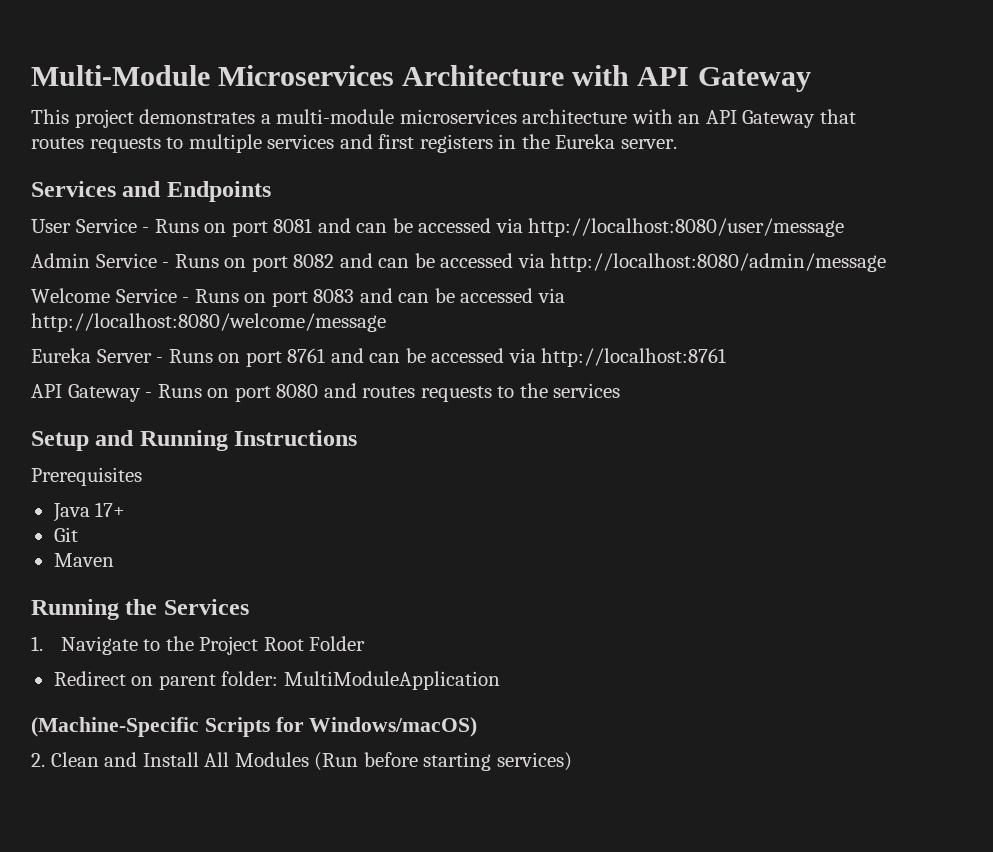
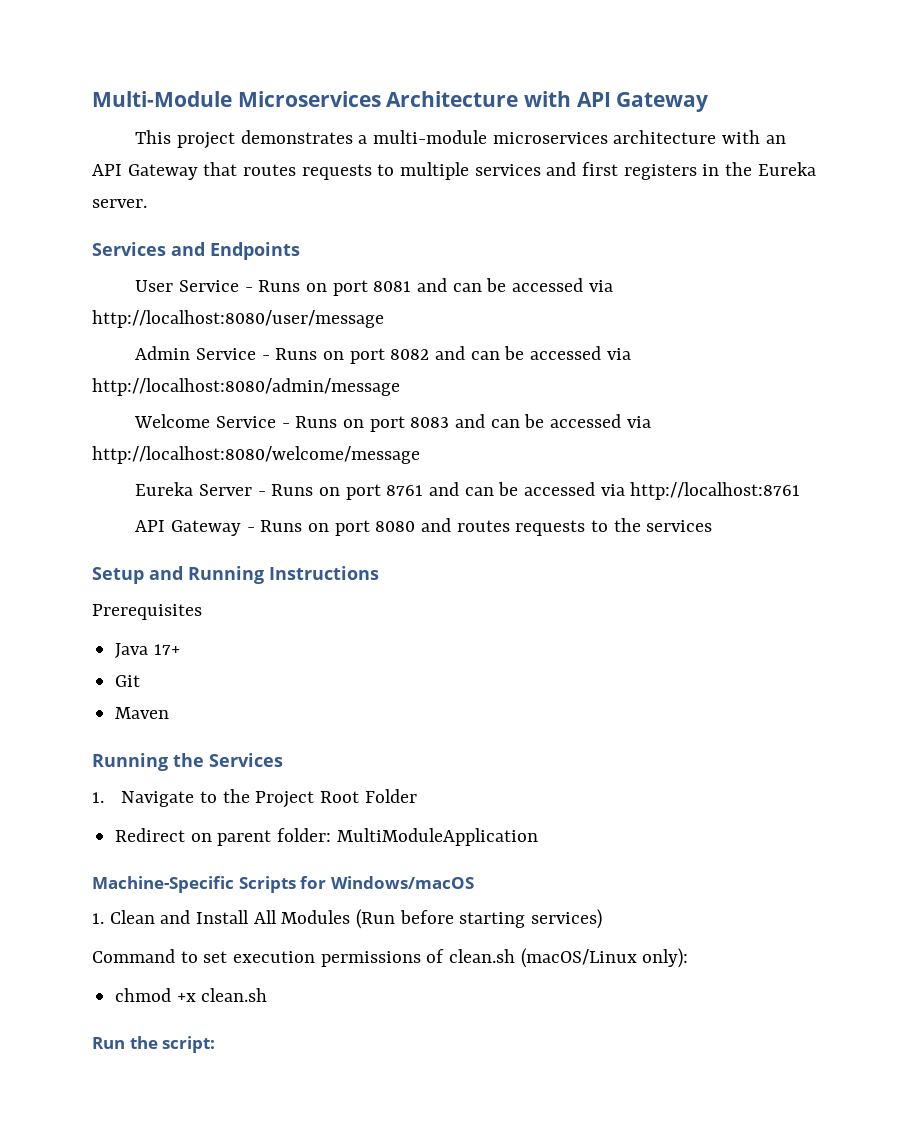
[31,717,199,737] (Machine-Specific -> [92,876,234,893] Machine-Specific
[309,717,478,737] [31,753,45,767] Windows/macOS) // 2. -> [330,876,474,889] [92,913,104,924] Windows/macOS // 1.
(572, 761) none -> [92,948,689,968] [115,988,268,1002] [92,1036,216,1053] // Command to set execution permissions of clean.sh (macOS/Linux only): // chmod +x clean.sh // Run the script:

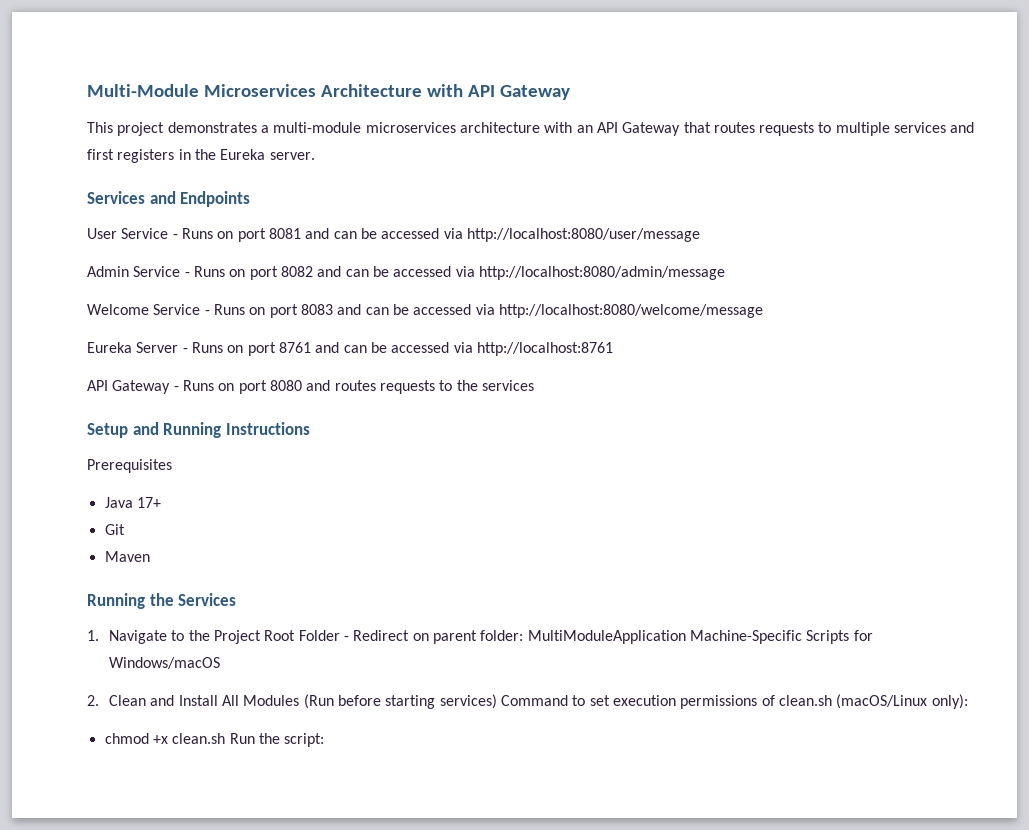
(417, 796) // -> [344,636,350,641] -
(538, 837) // -> (686, 637) none
[92,913,104,924] 1. -> [87,695,99,706] 2.
(603, 919) // -> (497, 701) none
(268, 995) // -> (226, 738) none

